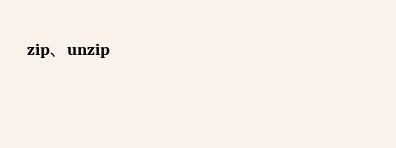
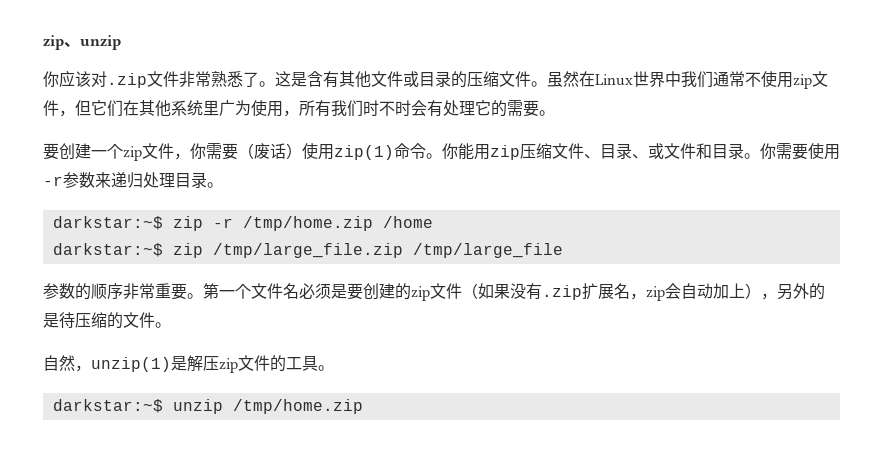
(110, 50) none -> [43,70,828,89] [43,100,555,117] [43,143,840,161] [43,172,223,188] [52,216,433,231] [52,243,563,258] [43,283,825,301] [43,312,171,329] [43,355,334,373] [52,399,363,414] // 你应该对.zip文件非常熟悉了。这是含有其他文件或目录的压缩文件。虽然在Linux世界中我们通常不使用zip文件，但它们在其他系统里广为使用，所有我们时不时会有处理它的需要。 // 要创建一个zip文件，你需要（废话）使用zip(1)命令。你能用zip压缩文件、目录、或文件和目录。你需要使用-r参数来递归处理目录。 // darkstar:~$ zip -r /tmp/home.zip /home // darkstar:~$ zip /tmp/large_file.zip /tmp/large_file // 参数的顺序非常重要。第一个文件名必须是要创建的zip文件（如果没有.zip扩展名，zip会自动加上），另外的是待压缩的文件。 // 自然，unzip(1)是解压zip文件的工具。 // darkstar:~$ unzip /tmp/home.zip

